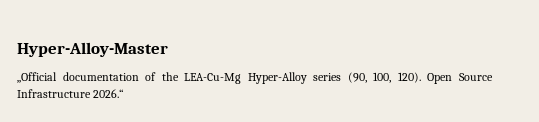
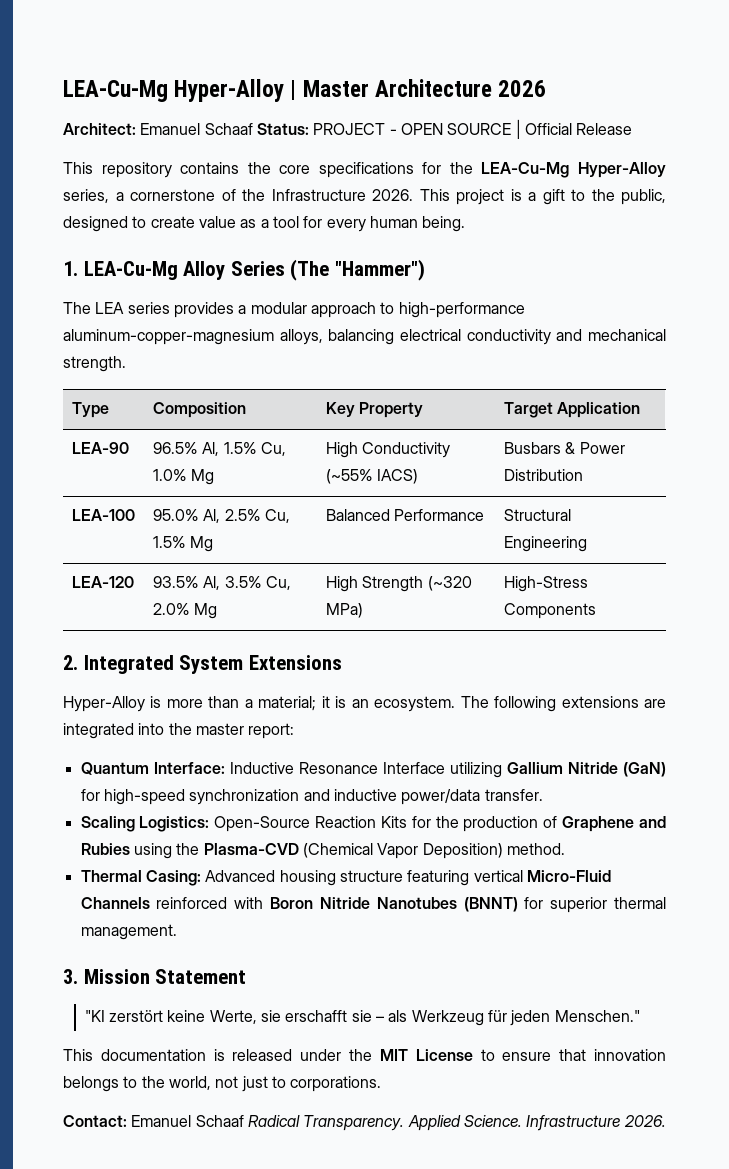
[17,42,168,57] [17,72,494,84] [17,89,125,98] Hyper-Alloy-Master // „Official documentation of the LEA-Cu-Mg Hyper-Alloy series (90, 100, 120). Open Source Infrastructure 2026.“ -> [63,79,547,102] [63,119,633,139] [63,162,666,178] [63,189,666,205] [63,216,466,232] [63,259,425,281] [63,302,525,318] [63,329,667,345] [63,356,126,372] [71,402,109,418] [152,402,246,418] [325,402,424,418] [503,402,641,418] [71,442,129,454] [152,442,286,456] [152,469,215,485] [325,442,451,458] [325,469,419,484] [503,442,625,454] [503,469,583,481] [71,509,135,521] [152,509,290,523] [152,536,214,552] [325,509,485,521] [503,509,571,521] [503,536,587,552] [71,576,134,588] [152,576,291,590] [152,603,218,619] [325,576,472,592] [325,603,363,618] [503,576,588,592] [503,603,596,619] [63,655,342,674] [63,696,666,712] [63,723,295,739] [80,762,666,778] [80,789,543,805] [80,816,667,832] [80,843,565,859] [80,870,611,886] [80,897,666,913] [80,924,177,940] [63,969,247,984] [84,1010,640,1026] [63,1049,666,1061] [63,1076,382,1092] [63,1115,666,1131] LEA-Cu-Mg Hyper-Alloy | Master Architecture 2026 // Architect: Emanuel Schaaf Status: PROJECT - OPEN SOURCE | Official Release // This repository contains the core specifications for the LEA-Cu-Mg Hyper-Alloy series, a cornerstone of the Infrastructure 2026. This project is a gift to the public, designed to create value as a tool for every human being. // 1. LEA-Cu-Mg Alloy Series (The "Hammer") // The LEA series provides a modular approach to high-performance aluminum-copper-magnesium alloys, balancing electrical conductivity and mechanical strength. // Type | Composition | Key Property | Target Application // LEA-90 | 96.5% Al, 1.5% Cu, 1.0% Mg | High Conductivity (~55% IACS) | Busbars & Power Distribution // LEA-100 | 95.0% Al, 2.5% Cu, 1.5% Mg | Balanced Performance | Structural Engineering // LEA-120 | 93.5% Al, 3.5% Cu, 2.0% Mg | High Strength (~320 MPa) | High-Stress Components // 2. Integrated System Extensions // Hyper-Alloy is more than a material; it is an ecosystem. The following extensions are integrated into the master report: // Quantum Interface: Inductive Resonance Interface utilizing Gallium Nitride (GaN) for high-speed synchronization and inductive power/data transfer. // Scaling Logistics: Open-Source Reaction Kits for the production of Graphene and Rubies using the Plasma-CVD (Chemical Vapor Deposition) method. // Thermal Casing: Advanced housing structure featuring vertical Micro-Fluid Channels reinforced with Boron Nitride Nanotubes (BNNT) for superior thermal management. // 3. Mission Statement // "KI zerstört keine Werte, sie erschafft sie – als Werkzeug für jeden Menschen." // This documentation is released under the MIT License to ensure that innovation belongs to the world, not just to corporations. // Contact: Emanuel Schaaf Radical Transparency. Applied Science. Infrastructure 2026.

